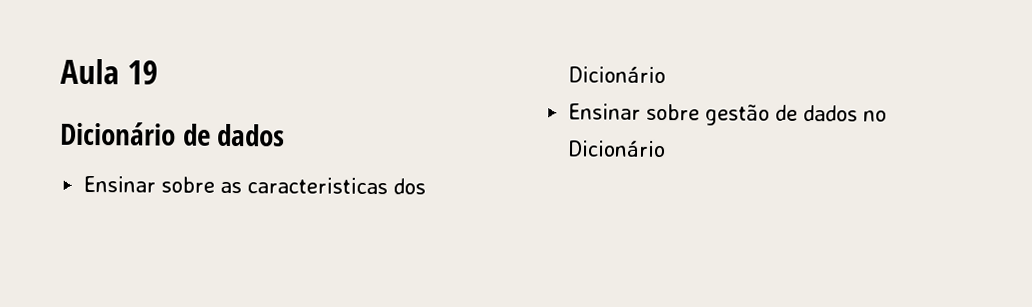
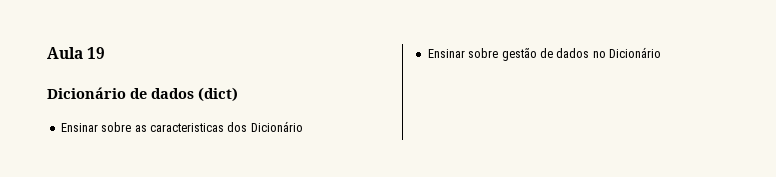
(286, 135) none -> [198,87,238,102] (dict)

